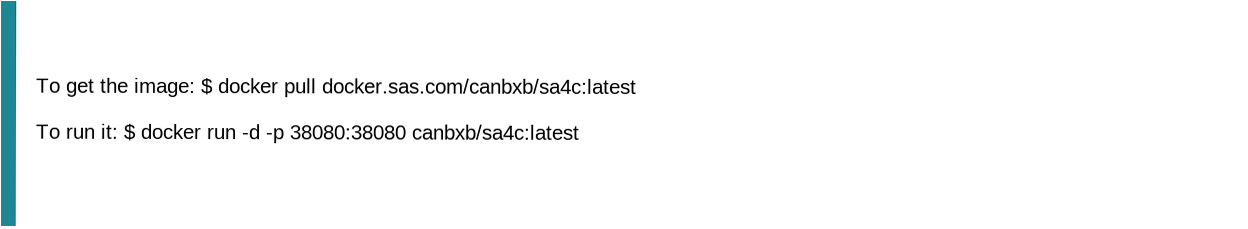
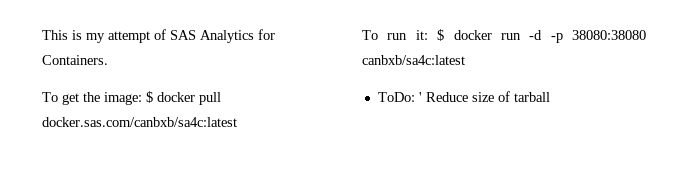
(36, 85) none -> [42,29,275,43] [42,55,108,65] This is my attempt of SAS Analytics for Containers. //
(579, 132) none -> [377,91,550,102] // ToDo: ' Reduce size of tarball

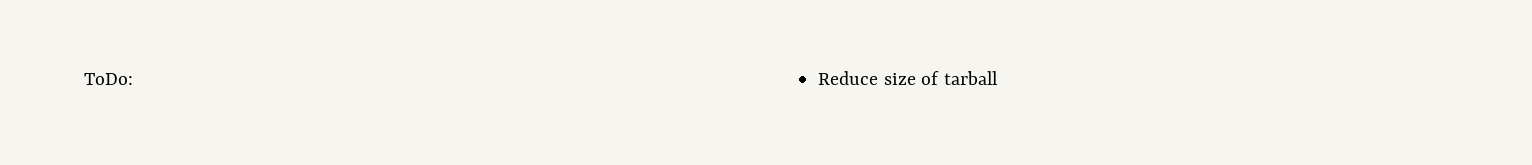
[42,29,275,43] [42,55,108,65] [42,91,221,105] [42,117,237,127] [362,29,646,43] [362,55,465,65] [377,92,422,102] This is my attempt of SAS Analytics for Containers. // To get the image: $ docker pull docker.sas.com/canbxb/sa4c:latest // To run it: $ docker run -d -p 38080:38080 canbxb/sa4c:latest // ToDo: ' -> [84,73,133,85] ToDo: //

